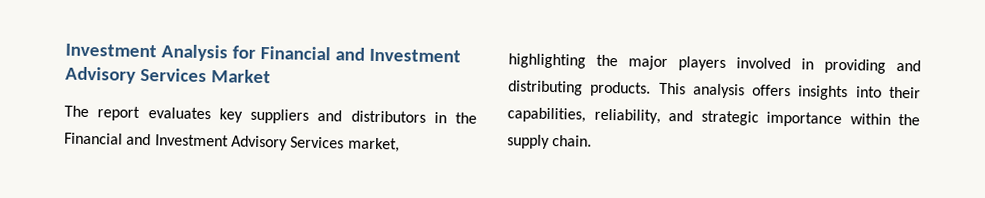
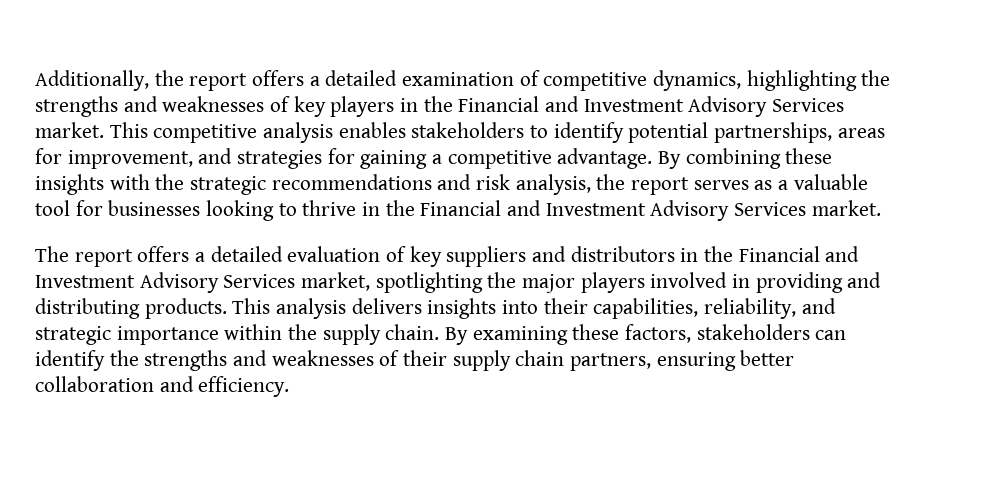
[65,43,461,63] [65,66,271,84] [64,105,211,121] Investment Analysis for Financial and Investment Advisory Services Market // The report evaluates -> [35,70,891,91] [35,96,845,117] [35,122,885,143] [35,148,833,169] [35,174,868,195] [35,200,881,221] [35,246,407,267] Additionally, the report offers a detailed examination of competitive dynamics, highlighting the strengths and weaknesses of key players in the Financial and Investment Advisory Services market. This competitive analysis enables stakeholders to identify potential partnerships, areas for improvement, and strategies for gaining a competitive advantage. By combining these insights with the strategic recommendations and risk analysis, the report serves as a valuable tool for businesses looking to thrive in the Financial and Investment Advisory Services market. // The report offers a detailed evaluation of
[508,53,586,69] highlighting -> [375,272,483,293] spotlighting
[752,84,792,97] offers -> [351,298,422,314] delivers
(593, 141) none -> [445,324,847,345] [35,350,795,371] [35,376,290,397] By examining these factors, stakeholders can identify the strengths and weaknesses of their supply chain partners, ensuring better collaboration and efficiency.

